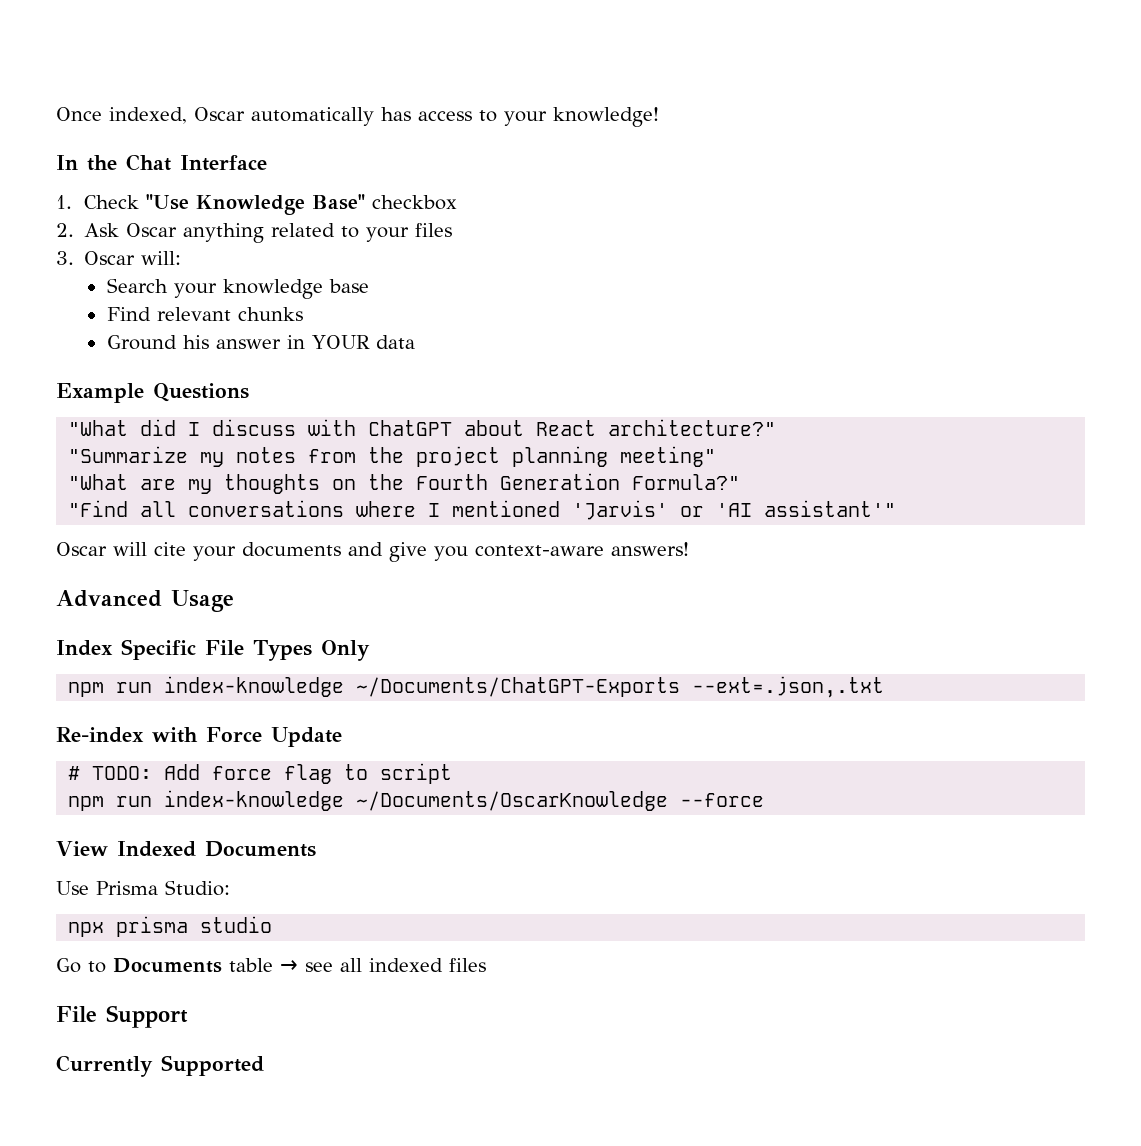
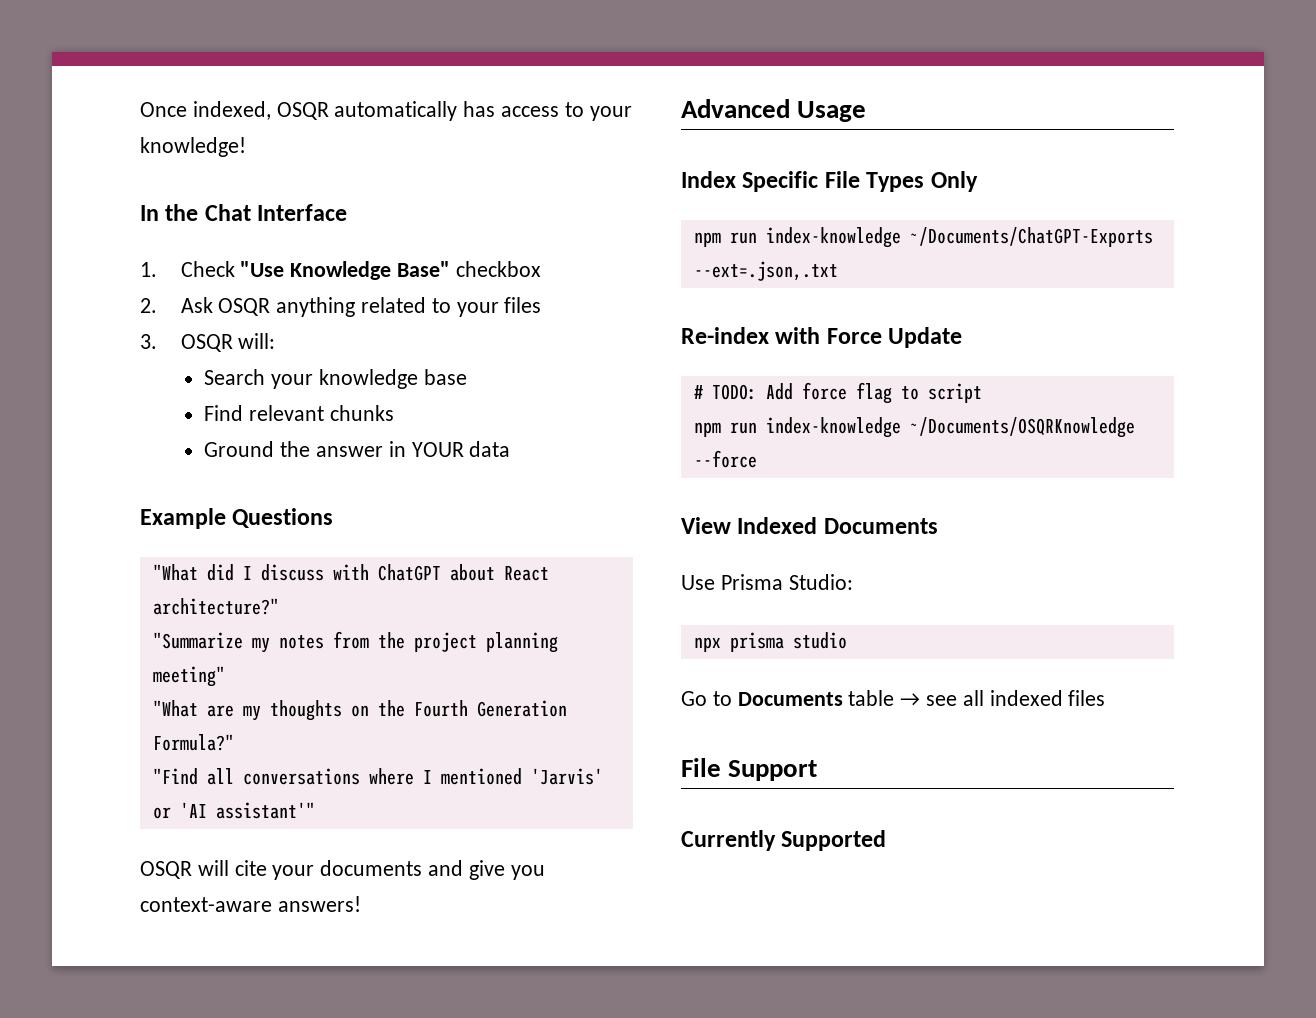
[194,107,245,121] Oscar -> [276,102,329,120] OSQR
[126,223,178,237] Oscar -> [218,298,271,316] OSQR
[84,251,136,265] Oscar -> [180,334,233,352] OSQR
[182,335,209,349] his -> [280,441,311,457] the
[56,542,107,556] Oscar -> [140,861,192,879] OSQR
[356,791,669,811] ~/Documents/OscarKnowledge -> [909,417,1135,438] ~/Documents/OSQRKnowledge

